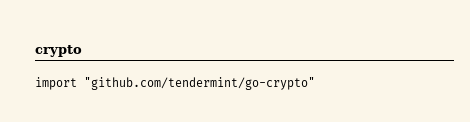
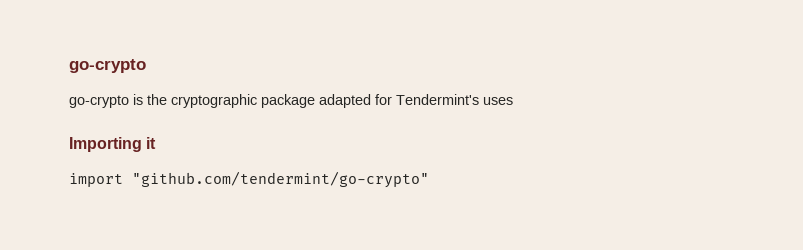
[35,45,82,57] crypto -> [69,59,146,73] [69,94,513,108] [69,137,157,152] go-crypto // go-crypto is the cryptographic package adapted for Tendermint's uses // Importing it

